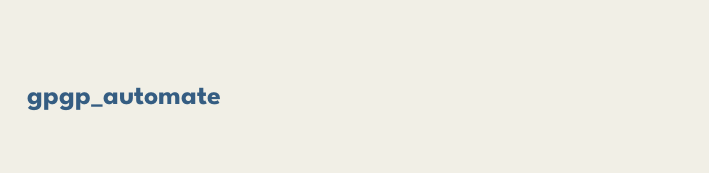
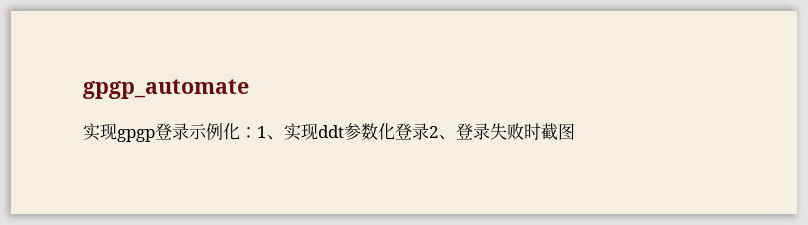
(221, 99) none -> [83,123,575,142] // 实现gpgp登录示例化：1、实现ddt参数化登录2、登录失败时截图

